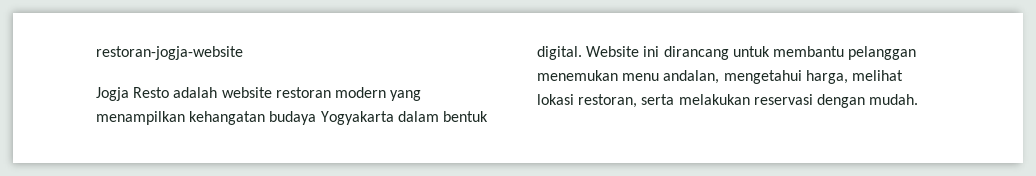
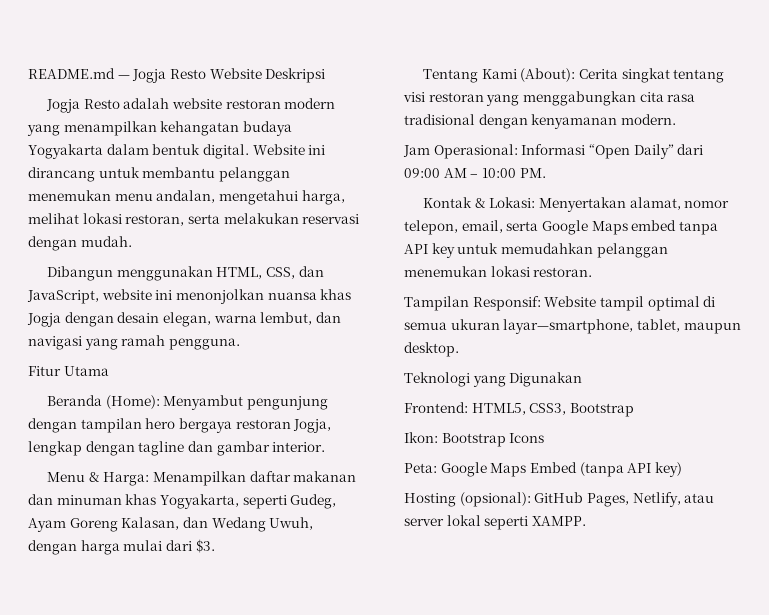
[96,46,243,60] restoran-jogja-website -> [28,68,326,83] README.md — Jogja Resto Website Deskripsi
(919, 99) none -> [47,266,324,281] [27,289,352,304] [27,312,341,327] [28,335,240,350] [28,366,109,376] [47,395,329,410] [28,418,332,433] [28,441,326,456] [47,471,357,486] [28,494,337,509] [28,517,314,532] [28,539,215,555] [423,68,725,83] [403,91,696,106] [404,114,676,129] [403,144,704,159] [404,168,546,178] [423,197,730,212] [404,220,718,235] [404,243,668,258] [404,266,593,277] [404,296,716,311] [404,319,741,334] [404,342,459,357] [404,372,583,387] [404,402,634,417] [404,432,545,447] [404,462,682,477] [404,492,715,507] [404,515,586,530] // Dibangun menggunakan HTML, CSS, dan JavaScript, website ini menonjolkan nuansa khas Jogja dengan desain elegan, warna lembut, dan navigasi yang ramah pengguna. // Fitur Utama // Beranda (Home): Menyambut pengunjung dengan tampilan hero bergaya restoran Jogja, lengkap dengan tagline dan gambar interior. // Menu & Harga: Menampilkan daftar makanan dan minuman khas Yogyakarta, seperti Gudeg, Ayam Goreng Kalasan, dan Wedang Uwuh, dengan harga mulai dari $3. // Tentang Kami (About): Cerita singkat tentang visi restoran yang menggabungkan cita rasa tradisional dengan kenyamanan modern. // Jam Operasional: Informasi “Open Daily” dari 09:00 AM – 10:00 PM. // Kontak & Lokasi: Menyertakan alamat, nomor telepon, email, serta Google Maps embed tanpa API key untuk memudahkan pelanggan menemukan lokasi restoran. // Tampilan Responsif: Website tampil optimal di semua ukuran layar—smartphone, tablet, maupun desktop. // Teknologi yang Digunakan // Frontend: HTML5, CSS3, Bootstrap // Ikon: Bootstrap Icons // Peta: Google Maps Embed (tanpa API key) // Hosting (opsional): GitHub Pages, Netlify, atau server lokal seperti XAMPP.

